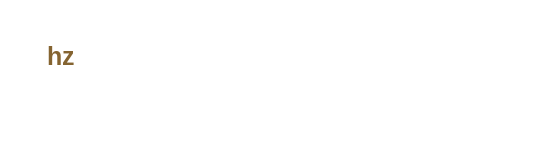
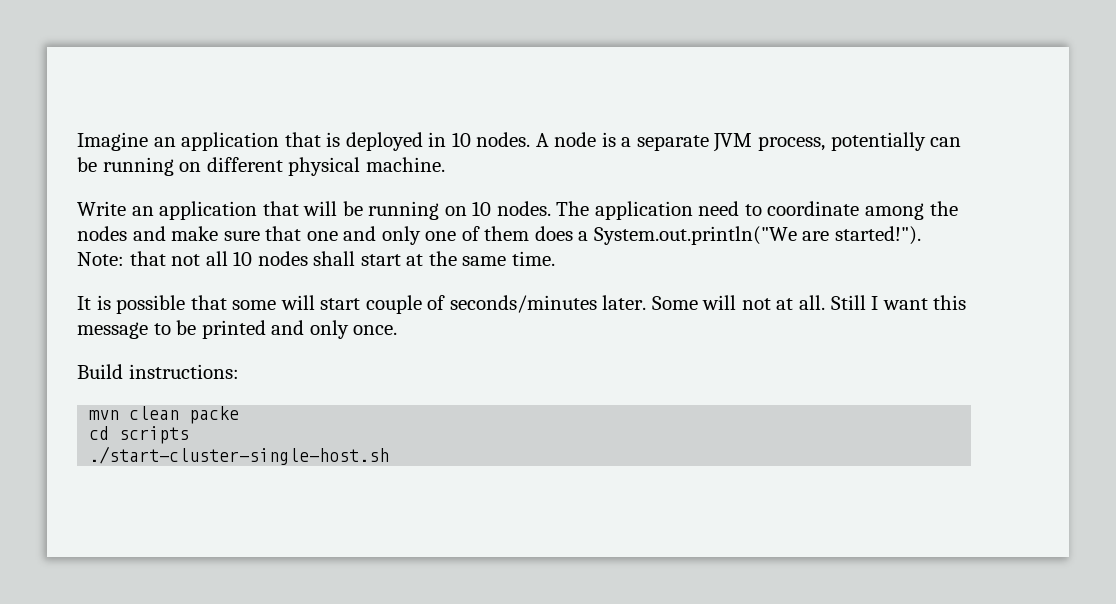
[47,46,75,65] hz -> [77,132,962,152] [77,157,445,176] [77,201,958,220] [77,226,922,245] [77,251,555,266] [77,295,967,314] [77,320,398,339] [77,364,239,379] [89,406,240,424] [89,426,190,444] [89,446,390,465] Imagine an application that is deployed in 10 nodes. A node is a separate JVM process, potentially can be running on different physical machine. // Write an application that will be running on 10 nodes. The application need to coordinate among the nodes and make sure that one and only one of them does a System.out.println("We are started!"). Note: that not all 10 nodes shall start at the same time. // It is possible that some will start couple of seconds/minutes later. Some will not at all. Still I want this message to be printed and only once. // Build instructions: // mvn clean packe // cd scripts // ./start-cluster-single-host.sh

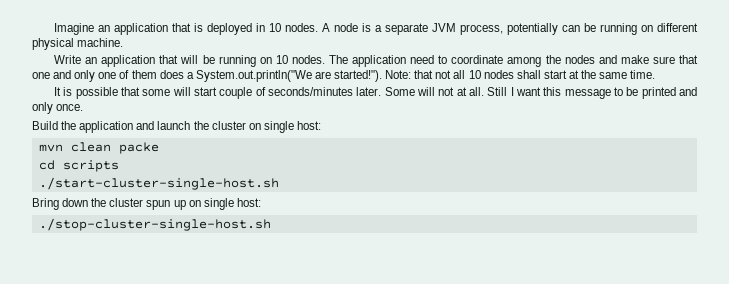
[128,364,239,379] instructions: -> [61,121,321,133] the application and launch the cluster on single host:
(390, 455) none -> [32,198,261,210] [38,218,271,231] // Bring down the cluster spun up on single host: // ./stop-cluster-single-host.sh

